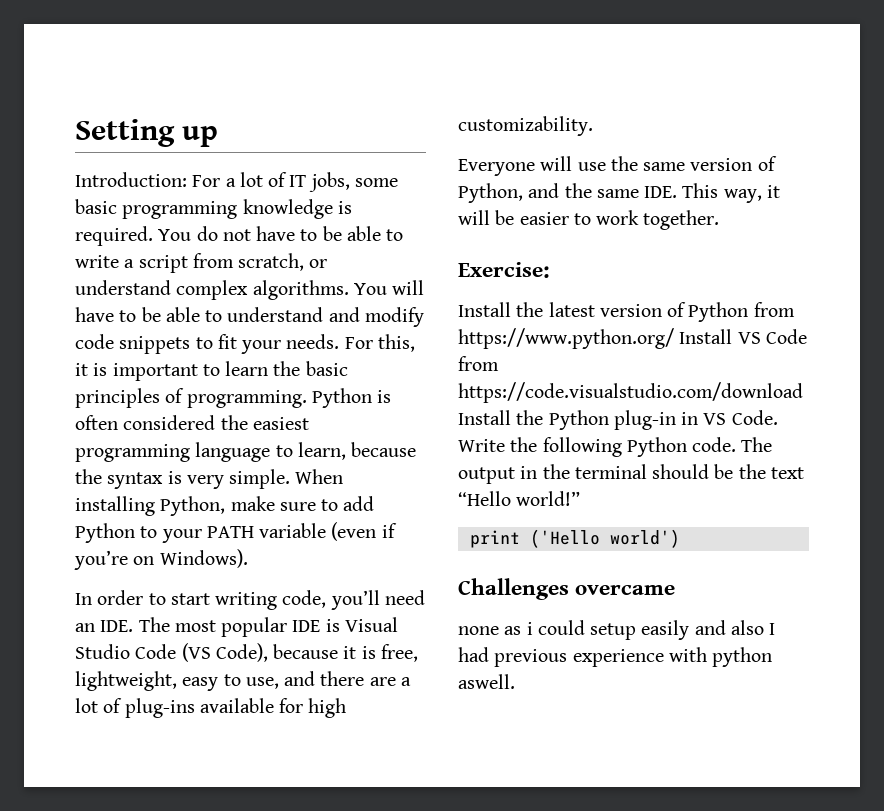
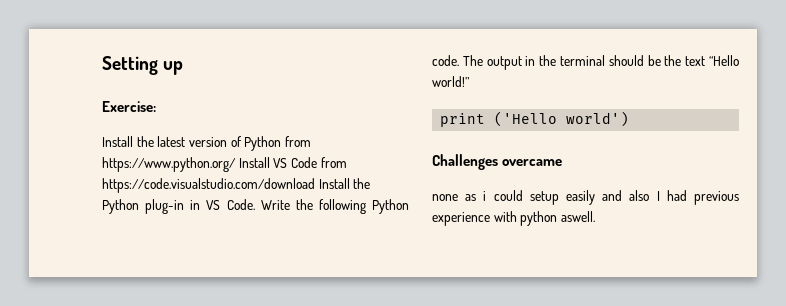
[75,172,398,192] [75,199,352,219] [75,226,404,246] [75,253,328,273] [75,280,425,300] [75,307,424,327] [75,334,415,354] [75,361,348,381] [75,388,392,408] [75,415,309,430] [75,442,417,462] [75,469,344,489] [75,496,375,516] [75,522,397,543] [74,549,248,570] [75,590,425,610] [75,617,398,637] [75,643,418,662] [75,671,411,691] [75,698,347,718] [458,116,593,136] [458,156,777,176] [458,183,780,203] [458,210,720,230] // Introduction: For a lot of IT jobs, some basic programming knowledge is required. You do not have to be able to write a script from scratch, or understand complex algorithms. You will have to be able to understand and modify code snippets to fit your needs. For this, it is important to learn the basic principles of programming. Python is often considered the easiest programming language to learn, because the syntax is very simple. When installing Python, make sure to add Python to your PATH variable (even if you’re on Windows). // In order to start writing code, you’ll need an IDE. The most popular IDE is Visual Studio Code (VS Code), because it is free, lightweight, easy to use, and there are a lot of plug-ins available for high customizability. // Everyone will use the same version of Python, and the same IDE. This way, it will be easier to work together. -> (184, 68) none

